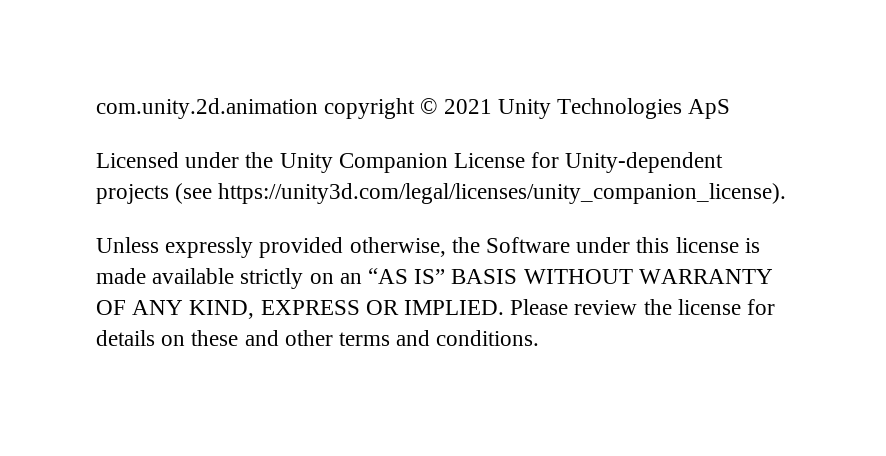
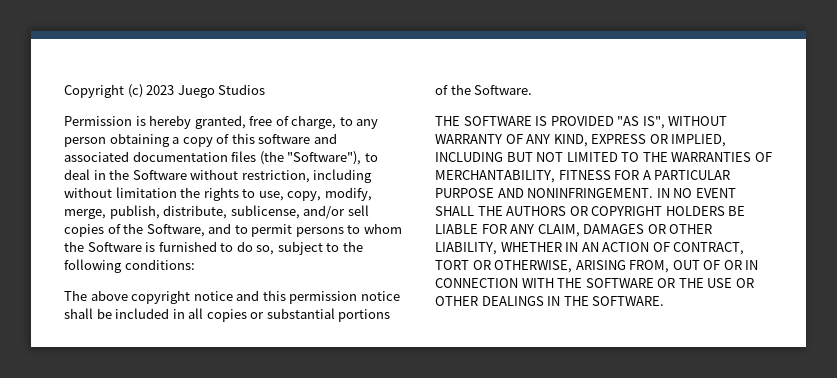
[96,98,731,119] [96,152,724,173] [96,183,787,204] [96,237,760,258] [96,268,518,289] com.unity.2d.animation copyright © 2021 Unity Technologies ApS // Licensed under the Unity Companion License for Unity-dependent projects (see https://unity3d.com/legal/licenses/unity_companion_license). // Unless expressly provided otherwise, the Software under this license is made available strictly on an “AS IS” BASIS -> [64,84,266,98] [64,115,379,129] [64,133,337,147] [64,151,378,165] [64,169,373,183] [64,187,372,201] [64,205,369,219] [64,223,402,237] [64,241,363,255] [64,259,195,273] [64,290,400,304] [64,308,391,322] [435,84,533,95] [435,116,665,129] Copyright (c) 2023 Juego Studios // Permission is hereby granted, free of charge, to any person obtaining a copy of this software and associated documentation files (the "Software"), to deal in the Software without restriction, including without limitation the rights to use, copy, modify, merge, publish, distribute, sublicense, and/or sell copies of the Software, and to permit persons to whom the Software is furnished to do so, subject to the following conditions: // The above copyright notice and this permission notice shall be included in all copies or substantial portions of the Software. // THE SOFTWARE IS PROVIDED "AS IS",
[404,299,776,315] [96,330,540,346] IMPLIED. Please review the license for details on these and other terms and conditions. -> [671,134,727,147] [435,152,772,162] [435,170,731,183] [435,188,736,198] [435,206,746,216] [435,224,713,237] [435,242,745,255] [435,260,759,273] [435,278,754,288] [435,296,665,306] IMPLIED, INCLUDING BUT NOT LIMITED TO THE WARRANTIES OF MERCHANTABILITY, FITNESS FOR A PARTICULAR PURPOSE AND NONINFRINGEMENT. IN NO EVENT SHALL THE AUTHORS OR COPYRIGHT HOLDERS BE LIABLE FOR ANY CLAIM, DAMAGES OR OTHER LIABILITY, WHETHER IN AN ACTION OF CONTRACT, TORT OR OTHERWISE, ARISING FROM, OUT OF OR IN CONNECTION WITH THE SOFTWARE OR THE USE OR OTHER DEALINGS IN THE SOFTWARE.

